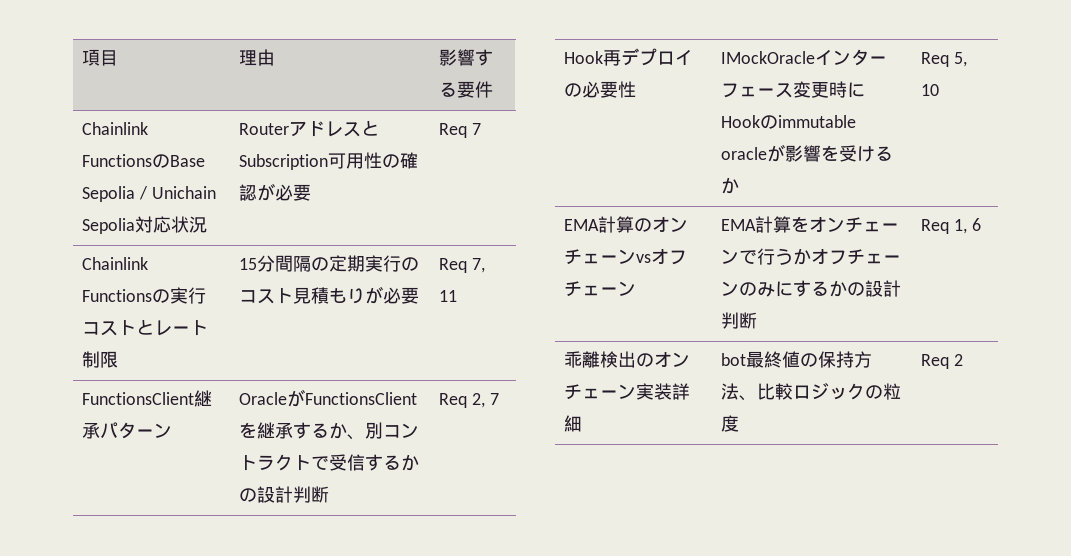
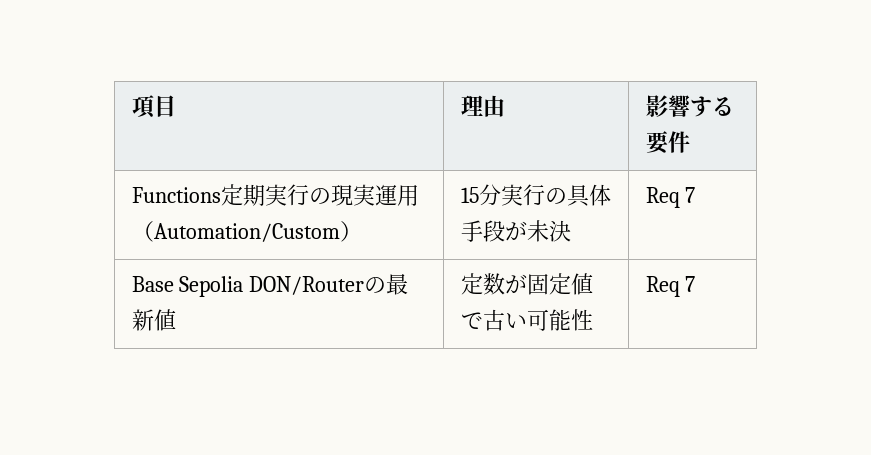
[82,122,149,135] [82,154,206,168] [82,186,216,202] [82,216,208,234] [239,120,380,137] [239,152,419,170] [239,183,312,201] [439,123,482,138] [82,257,149,270] [82,287,207,304] [82,319,209,336] [82,351,119,368] [239,255,420,272] [239,286,420,304] [439,258,486,273] [439,290,458,302] [82,390,213,407] [82,422,173,439] [239,389,418,407] [239,422,420,440] [239,454,420,471] [239,486,330,503] [439,393,499,408] [564,48,694,66] [564,81,637,98] [721,49,888,66] [721,81,866,98] [721,115,857,129] [721,144,894,162] [721,177,740,194] [921,52,968,67] [921,84,940,96] [564,216,689,233] [564,249,688,265] [564,281,637,297] [721,216,900,233] [721,248,902,265] [721,280,902,297] [721,312,758,329] [921,218,981,234] [564,351,691,368] [564,383,691,400] [564,415,583,432] [721,351,873,368] [721,383,902,401] [721,415,740,432] [921,354,964,369] Chainlink FunctionsのBase Sepolia / Unichain Sepolia対応状況 | RouterアドレスとSubscription可用性の確認が必要 | Req 7 // Chainlink Functionsの実行コストとレート制限 | 15分間隔の定期実行のコスト見積もりが必要 | Req 7, 11 // FunctionsClient継承パターン | OracleがFunctionsClientを継承するか、別コントラクトで受信するかの設計判断 | Req 2, 7 // Hook再デプロイの必要性 | IMockOracleインターフェース変更時にHookのimmutable oracleが影響を受けるか | Req 5, 10 // EMA計算のオンチェーンvsオフチェーン | EMA計算をオンチェーンで行うかオフチェーンのみにするかの設計判断 | Req 1, 6 // 乖離検出のオンチェーン実装詳細 | bot最終値の保持方法、比較ロジックの粒度 | Req 2 -> [131,184,419,206] [131,221,362,242] [460,184,611,207] [460,220,571,242] [645,187,696,208] [131,273,409,297] [131,309,176,331] [460,273,593,295] [460,309,593,331] [645,276,696,297] Functions定期実行の現実運用（Automation/Custom） | 15分実行の具体手段が未決 | Req 7 // Base Sepolia DON/Routerの最新値 | 定数が固定値で古い可能性 | Req 7

